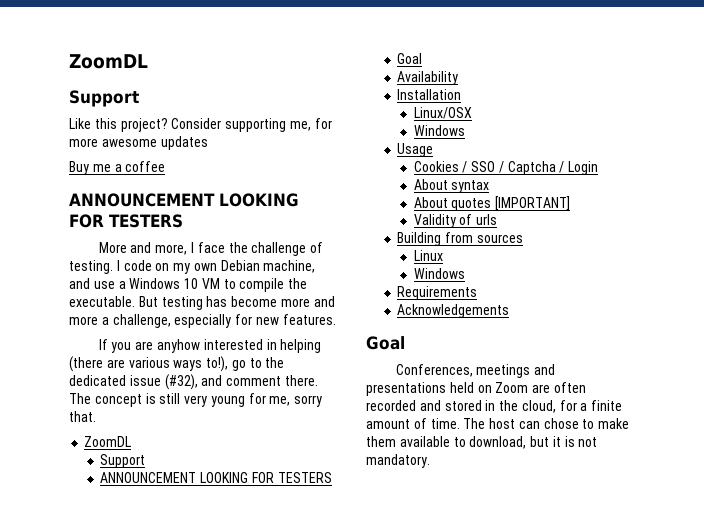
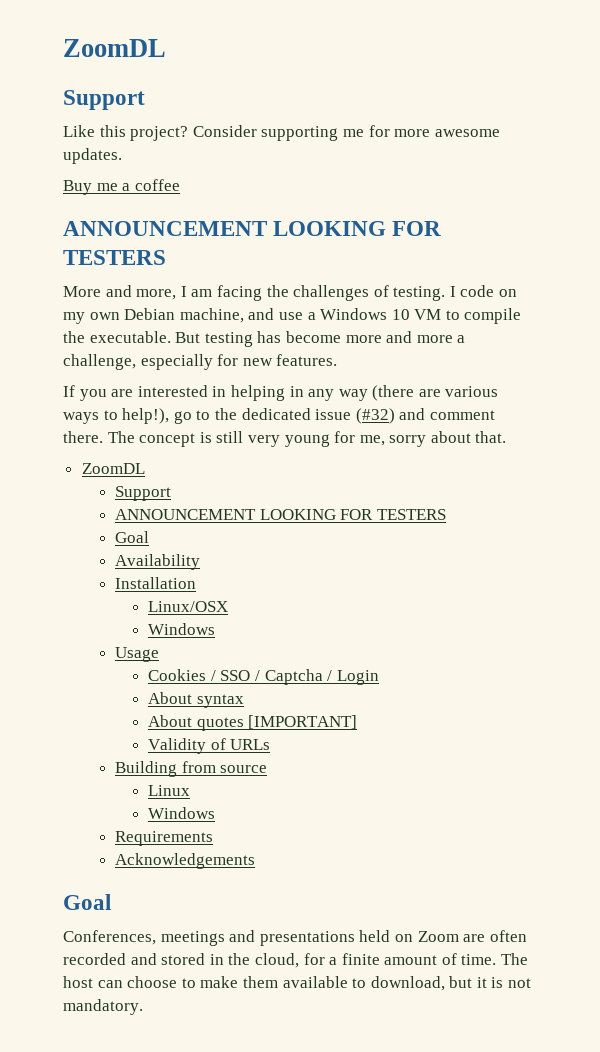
[289,121,311,131] me, -> [342,129,364,137] me
[160,136,208,150] updates -> [63,148,122,164] updates.
[197,242,307,256] face the challenge -> [191,285,370,301] am facing the challenges
[157,339,201,353] anyhow -> (134, 393) none
(322, 346) none -> [289,386,368,401] in any way
[206,356,229,372] to!), -> [103,408,170,424] to help!),
[164,374,198,390] (#32), -> [355,408,395,424] (#32)
(323, 401) none -> [430,431,471,443] about
[476,214,498,225] urls -> [230,739,271,750] URLs
[477,234,524,243] sources -> [220,765,268,773] source
[543,418,579,429] chose -> [127,976,178,988] choose

